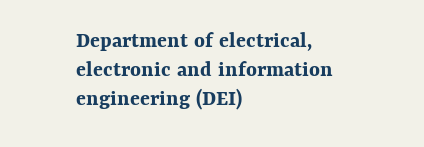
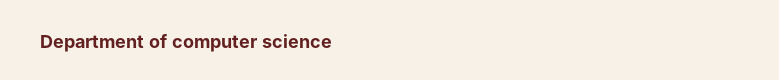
[219,32,313,51] [76,61,334,76] [76,88,243,110] electrical, electronic and information engineering (DEI) -> [171,34,332,52] computer science

